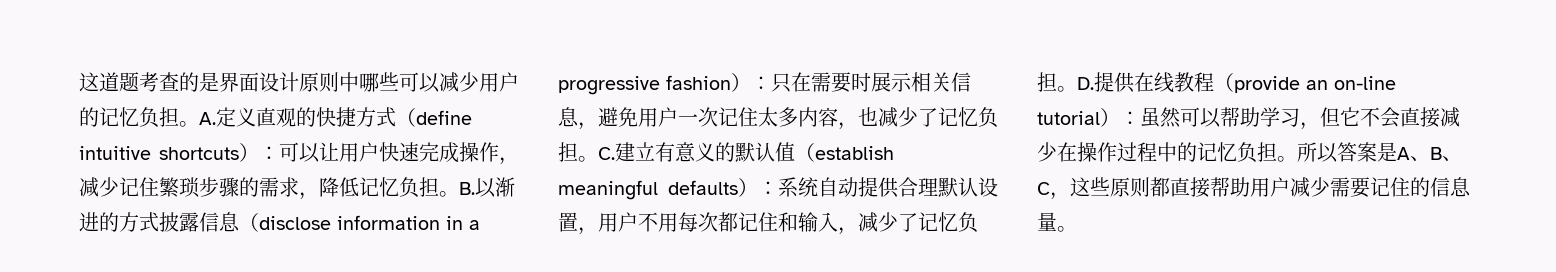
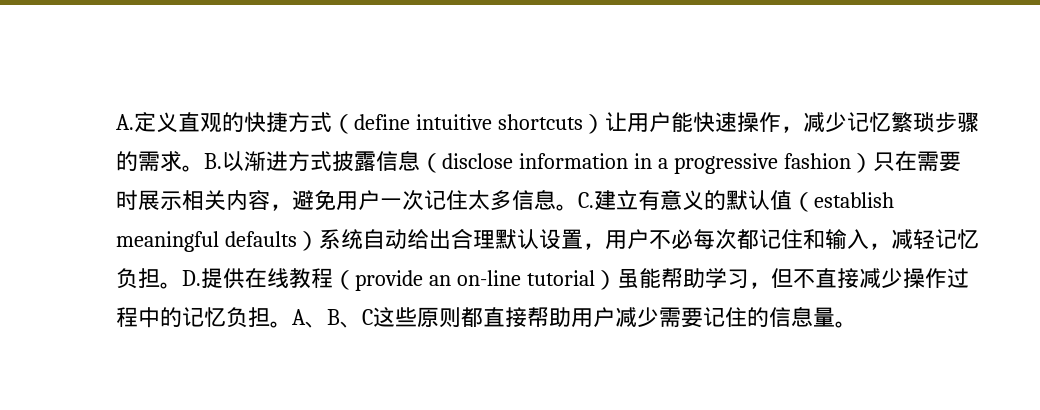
[79,72,519,93] [79,107,199,128] 这道题考查的是界面设计原则中哪些可以减少用户的记忆负担。 -> (116, 122) none
[259,142,459,163] ：可以让用户快速完成 -> [604,112,737,132] 让用户能快速
[139,177,159,197] 住 -> [868,112,891,132] 忆
[299,177,439,200] ，降低记忆负担 -> (182, 161) none
[99,212,119,232] 的 -> (288, 161) none
[751,76,771,90] ： -> (873, 163) none
[951,72,971,92] [558,107,579,127] 信息 -> [226,190,270,210] 内容
[798,107,998,130] [558,142,578,162] 内容，也减少了记忆负担 -> [512,189,556,210] 信息
[758,181,778,195] ： -> (319, 241) none
[858,177,899,198] 提供 -> [406,229,451,249] 给出
[658,213,678,232] 用 -> [670,229,693,249] 必
[878,212,918,232] 少了 -> [912,229,935,249] 轻
[1120,107,1221,128] ：虽然可以 -> [616,268,661,289] 虽能
[1340,107,1400,128] 它不会 -> [792,269,815,288] 不
[1057,142,1077,162] 在 -> (903, 278) none
[1297,142,1397,163] 所以答案是 -> (292, 324) none
[1050,192,1070,200] ， -> (373, 317) none

